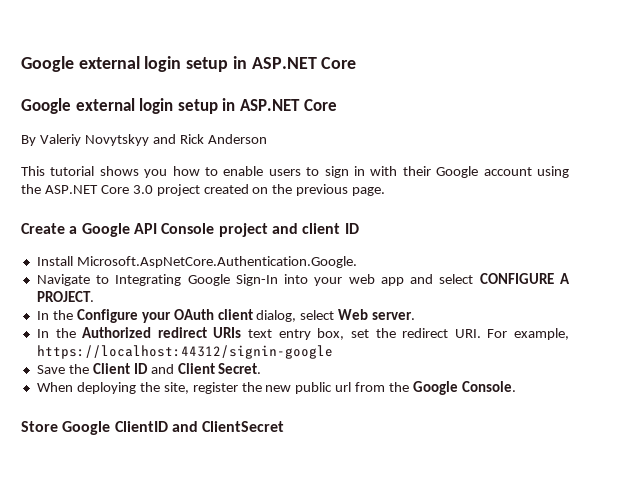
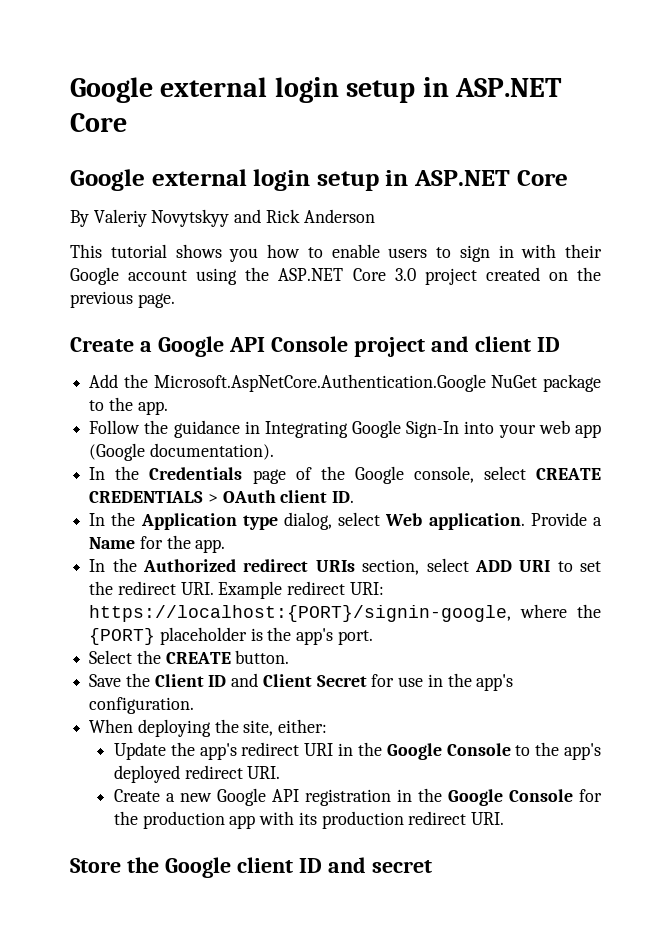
[36,256,357,268] [36,274,110,286] Install Microsoft.AspNetCore.Authentication.Google. // Navigate to -> [89,374,601,392] [89,397,168,415] [89,420,260,438] Add the Microsoft.AspNetCore.Authentication.Google NuGet package to the app. // Follow the guidance in
[410,273,570,284] [36,291,94,302] [36,309,416,323] and select CONFIGURE A PROJECT. // In the Configure your OAuth client dialog, select Web server. -> [89,443,274,461] [89,466,601,484] [89,490,355,503] [89,512,603,530] [89,535,226,553] (Google documentation). // In the Credentials page of the Google console, select CREATE CREDENTIALS > OAuth client ID. // In the Application type dialog, select Web application. Provide a Name for the app.
[248,328,569,340] [36,345,333,359] text entry box, set the redirect URI. For example, https://localhost:44312/signin-google -> [362,558,601,575] [89,581,384,599] [89,604,601,622] [89,627,373,645] [89,650,290,664] section, select ADD URI to set the redirect URI. Example redirect URI: https://localhost:{PORT}/signin-google, where the {PORT} placeholder is the app's port. // Select the CREATE button.
[218,363,262,374] [36,381,516,395] [21,421,285,435] Secret. // When deploying the site, register the new public url from the Google Console. // Store Google ClientID and ClientSecret -> [316,673,514,691] [89,697,195,714] [89,719,328,737] [113,742,601,760] [113,765,281,783] [113,788,602,806] [113,811,505,829] [70,857,432,878] Secret for use in the app's configuration. // When deploying the site, either: // Update the app's redirect URI in the Google Console to the app's deployed redirect URI. // Create a new Google API registration in the Google Console for the production app with its production redirect URI. // Store the Google client ID and secret

